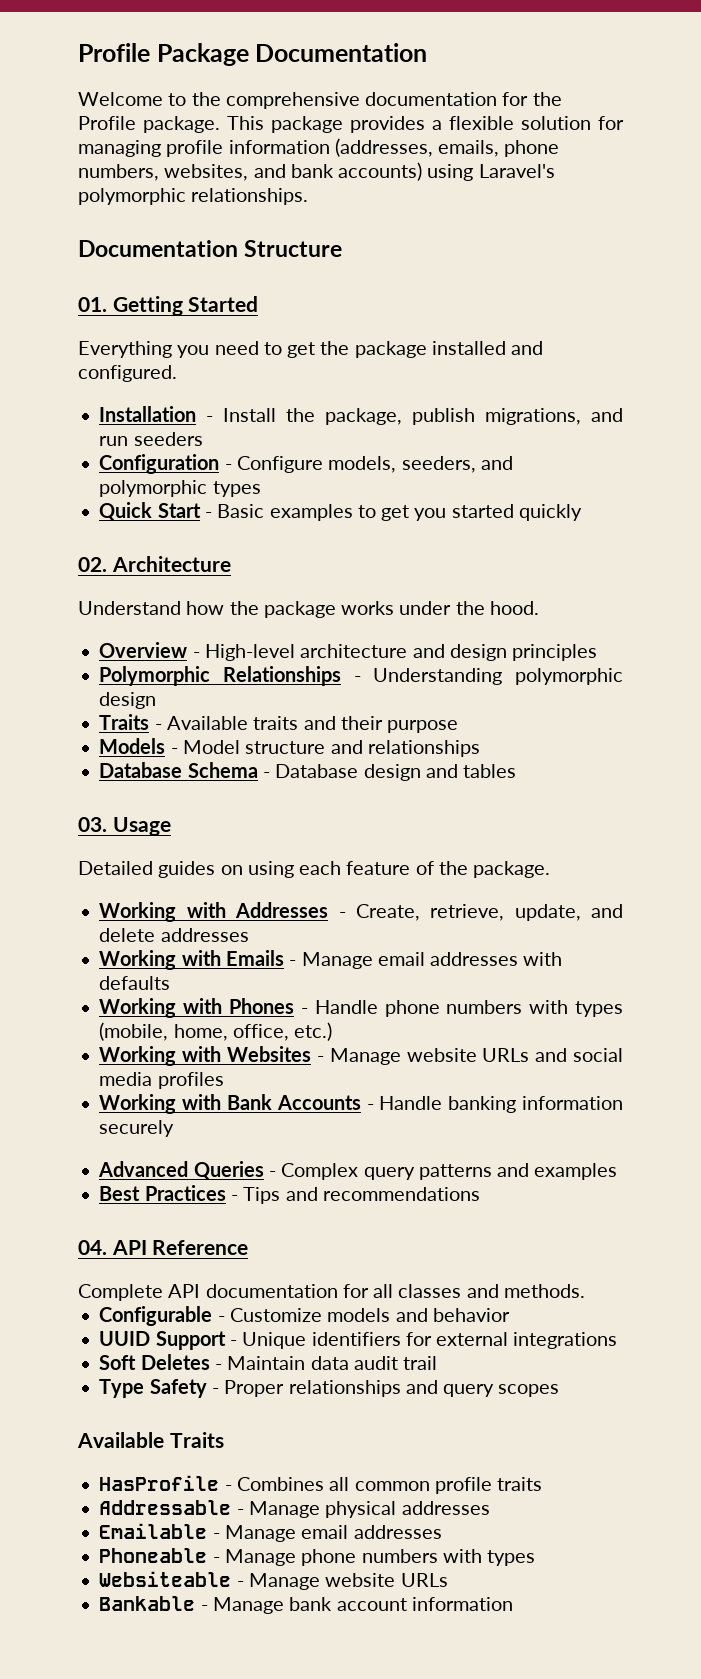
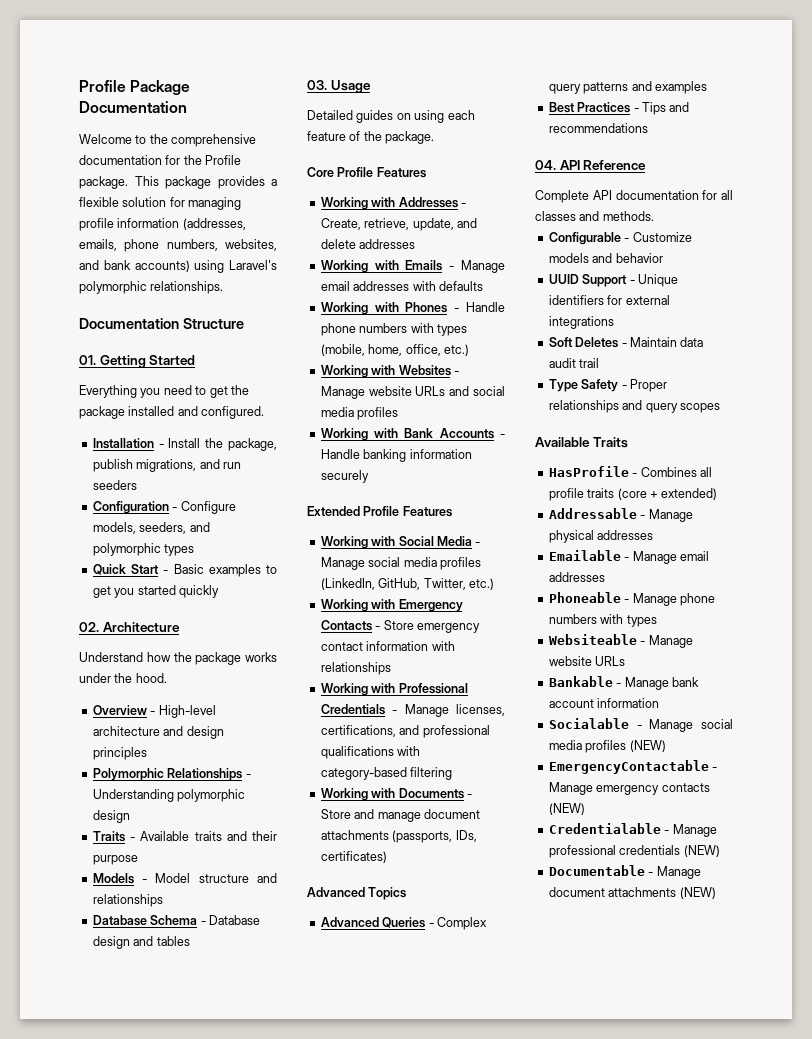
(551, 869) none -> [307,167,426,178] // Core Profile Features
(175, 1128) none -> [307,506,452,517] [320,536,481,549] [320,557,481,570] [320,578,494,590] [320,599,463,612] [320,620,480,633] [320,641,455,651] [320,662,391,675] [320,683,468,696] [320,704,505,717] [320,725,490,738] [320,746,421,759] [320,767,453,780] [320,788,472,801] [320,809,480,822] [320,830,477,843] [320,851,387,863] [307,887,407,900] // Extended Profile Features // Working with Social Media - Manage social media profiles (LinkedIn, GitHub, Twitter, etc.) // Working with Emergency Contacts - Store emergency contact information with relationships // Working with Professional Credentials - Manage licenses, certifications, and professional qualifications with category-based filtering // Working with Documents - Store and manage document attachments (passports, IDs, certificates) // Advanced Topics
[354,1481,430,1491] common -> (712, 472) none
(543, 1484) none -> [617,488,718,500] (core + extended)
(513, 1604) none -> [548,718,733,732] [548,740,666,753] [548,760,718,774] [548,782,710,795] [548,803,585,815] [548,823,717,837] [548,845,720,858] [548,865,701,879] [548,887,716,899] // Socialable - Manage social media profiles (NEW) // EmergencyContactable - Manage emergency contacts (NEW) // Credentialable - Manage professional credentials (NEW) // Documentable - Manage document attachments (NEW)

